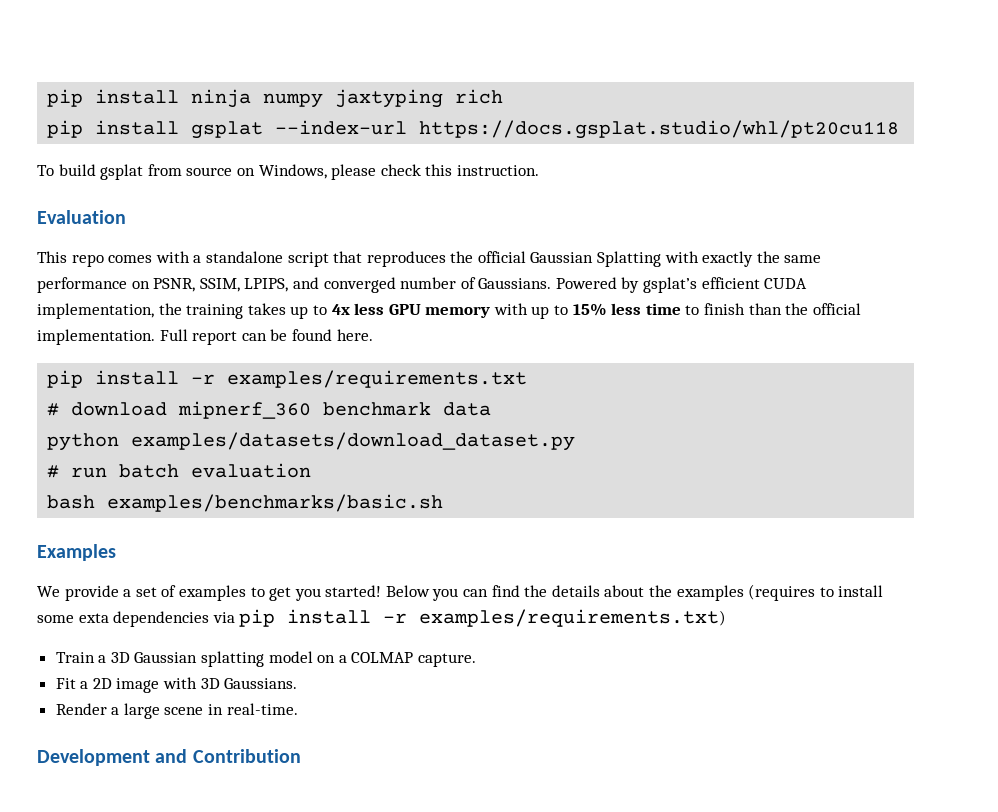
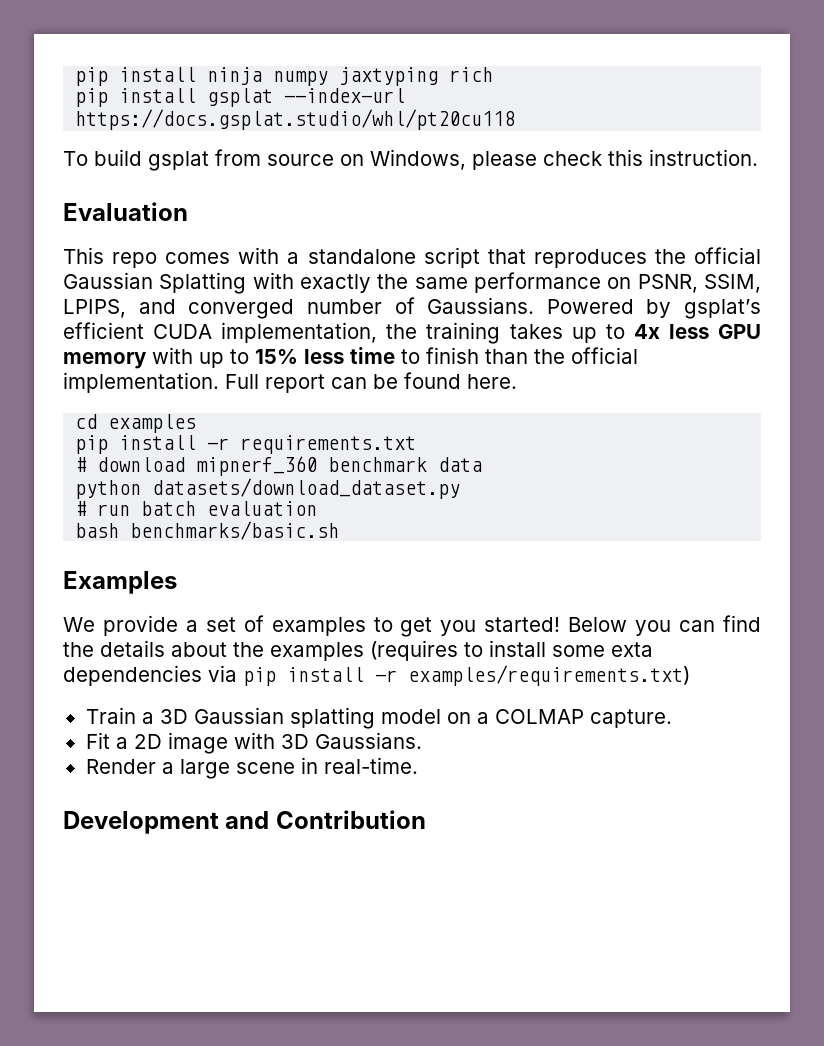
[47,370,528,388] // pip install -r examples/requirements.txt -> [75,414,197,433] [75,435,417,454] // cd examples // pip install -r requirements.txt
[131,432,576,451] examples/datasets/download_dataset.py -> [152,478,461,499] datasets/download_dataset.py
[107,494,444,512] examples/benchmarks/basic.sh -> [130,521,340,540] benchmarks/basic.sh

